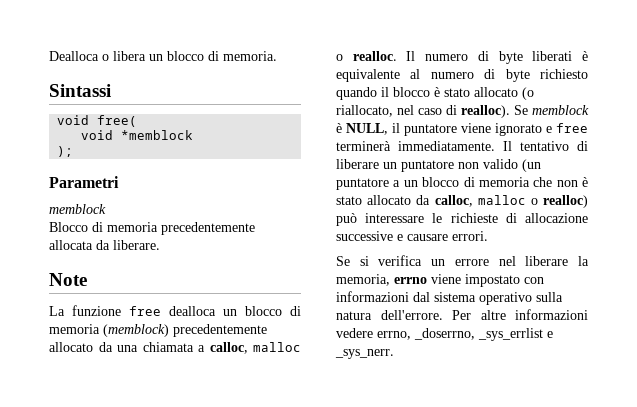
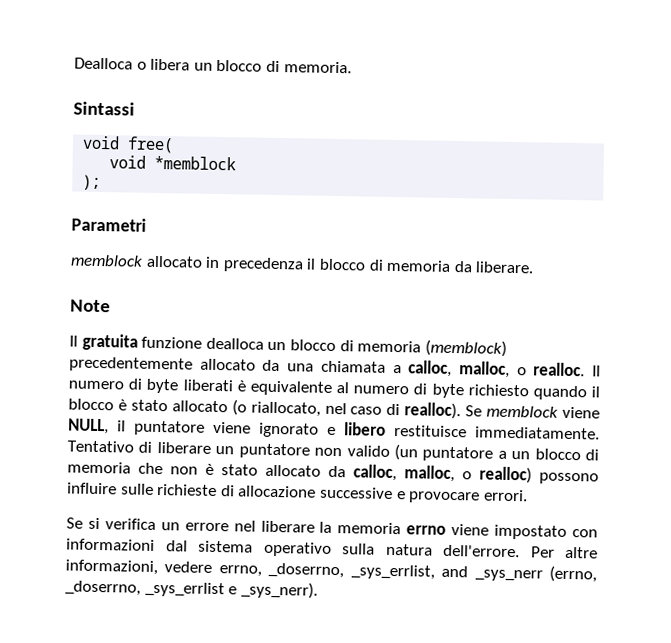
[49,222,255,235] [49,240,93,250] // Blocco di memoria precedentemente allocata -> [145,255,452,273] allocato in precedenza il blocco di memoria
[49,305,161,316] La funzione free -> [69,333,203,351] Il gratuita funzione
[253,342,301,352] malloc -> [458,361,510,378] malloc,
[336,123,342,133] è -> [562,406,601,419] viene
[556,123,588,133] [336,141,569,151] free terminerà immediatamente. Il tentativo -> [344,422,600,440] [67,440,134,453] libero restituisce immediatamente. Tentativo
[477,195,526,205] malloc -> [404,465,455,483] malloc,
[336,213,443,226] può interessare le -> [539,472,599,485] [67,482,154,495] possono influire sulle
[407,234,448,241] causare -> [408,491,481,504] provocare
[336,274,390,286] memoria, -> [337,522,402,535] memoria
[515,309,588,320] informazioni -> [65,559,158,576] informazioni,
(475, 334) none -> [350,564,597,583] [65,580,141,596] _sys_errlist, and _sys_nerr (errno, _doserrno,
[335,349,394,359] _sys_nerr. -> [240,581,318,599] _sys_nerr).

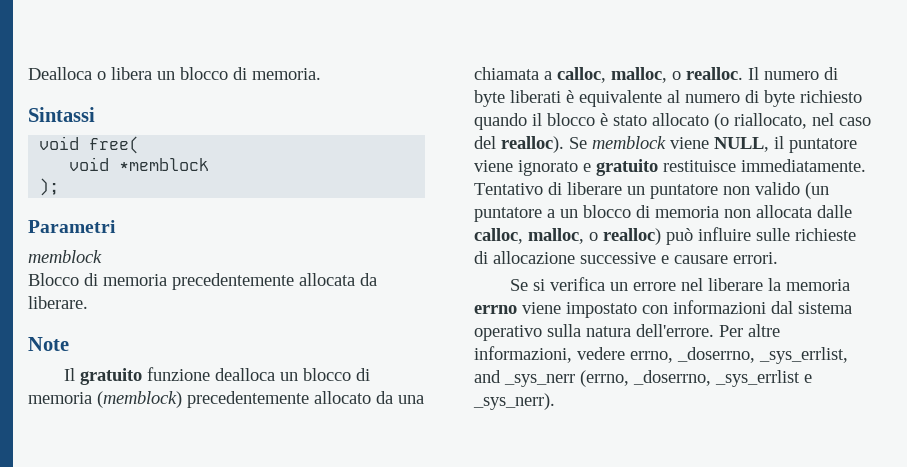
[145,255,452,273] allocato in precedenza il blocco di memoria -> [28,273,355,290] // Blocco di memoria precedentemente allocata
[81,333,138,351] gratuita -> [80,368,143,385] gratuito
[386,403,401,416] di -> [474,136,496,149] del
[344,422,386,436] libero -> [596,159,658,176] gratuito
[138,462,346,478] che non è stato allocato da -> [724,205,852,218] non allocata dalle
[539,472,599,485] possono -> [666,228,693,245] può
[408,491,481,504] provocare -> [674,255,728,264] causare

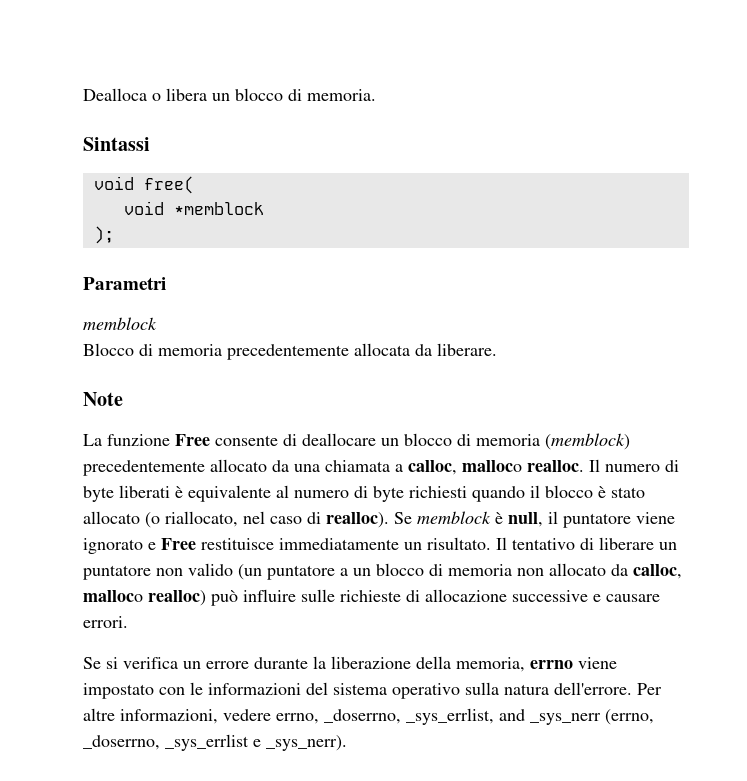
[64,367,276,385] Il gratuito funzione dealloca -> [83,433,376,446] La funzione Free consente di deallocare
[611,67,681,83] malloc, o -> [462,460,522,472] malloco
[800,90,862,103] richiesto -> [409,486,467,498] richiesti
[474,136,496,149] del -> [307,512,321,524] di
[670,137,769,152] viene NULL, -> [495,512,543,527] è null,
[596,159,866,176] [474,183,543,195] gratuito restituisce immediatamente. Tentativo -> [161,537,575,550] Free restituisce immediatamente un risultato. Il tentativo
[756,205,852,218] [474,228,598,244] allocata dalle calloc, malloc, o -> [549,563,682,579] [83,590,143,602] allocato da calloc, malloco
[681,278,851,291] nel liberare la memoria -> [254,656,525,672] durante la liberazione della memoria,
[673,300,793,314] informazioni dal -> [190,682,328,695] le informazioni del

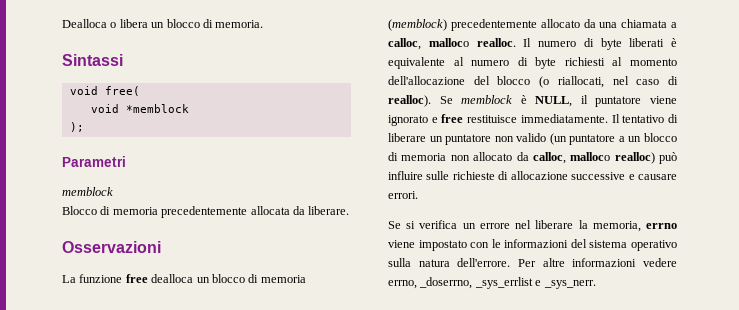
[83,392,123,406] Note -> [62,241,161,253] Osservazioni
[175,433,376,446] Free consente di deallocare -> [125,274,194,283] free dealloca
[472,485,645,502] [83,511,238,528] quando il blocco è stato allocato (o riallocato, -> [612,57,677,66] [388,76,604,88] al momento dell'allocazione del blocco (o riallocati,
[508,512,543,527] null, -> [535,96,573,107] NULL,
[161,537,491,550] Free restituisce immediatamente un risultato. -> [441,114,608,123] free restituisce immediatamente.
[254,656,451,669] durante la liberazione della -> [515,220,588,229] nel liberare la
[120,709,218,724] informazioni, -> [572,258,637,267] informazioni
[406,708,654,725] [83,735,160,750] _sys_errlist, and _sys_nerr (errno, _doserrno, -> (473, 283) none
[266,735,347,751] _sys_nerr). -> [543,280,596,289] _sys_nerr.

